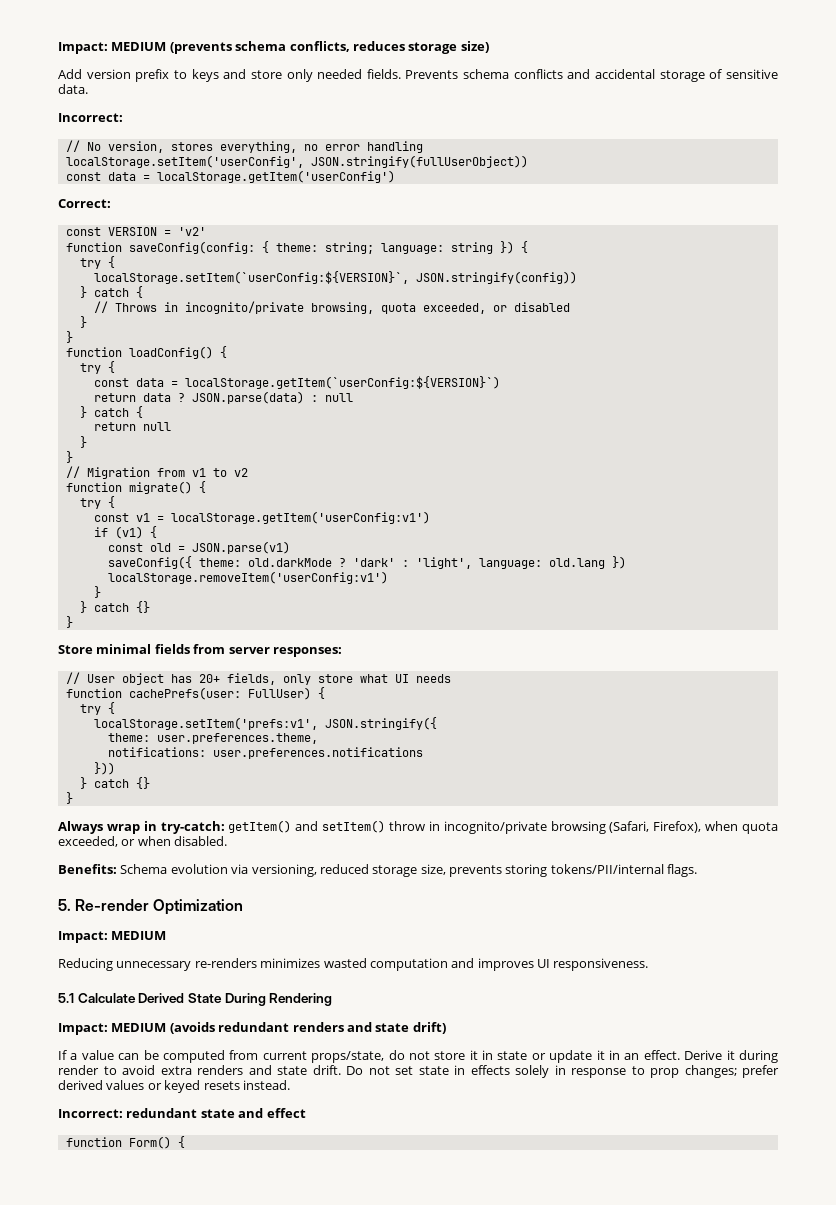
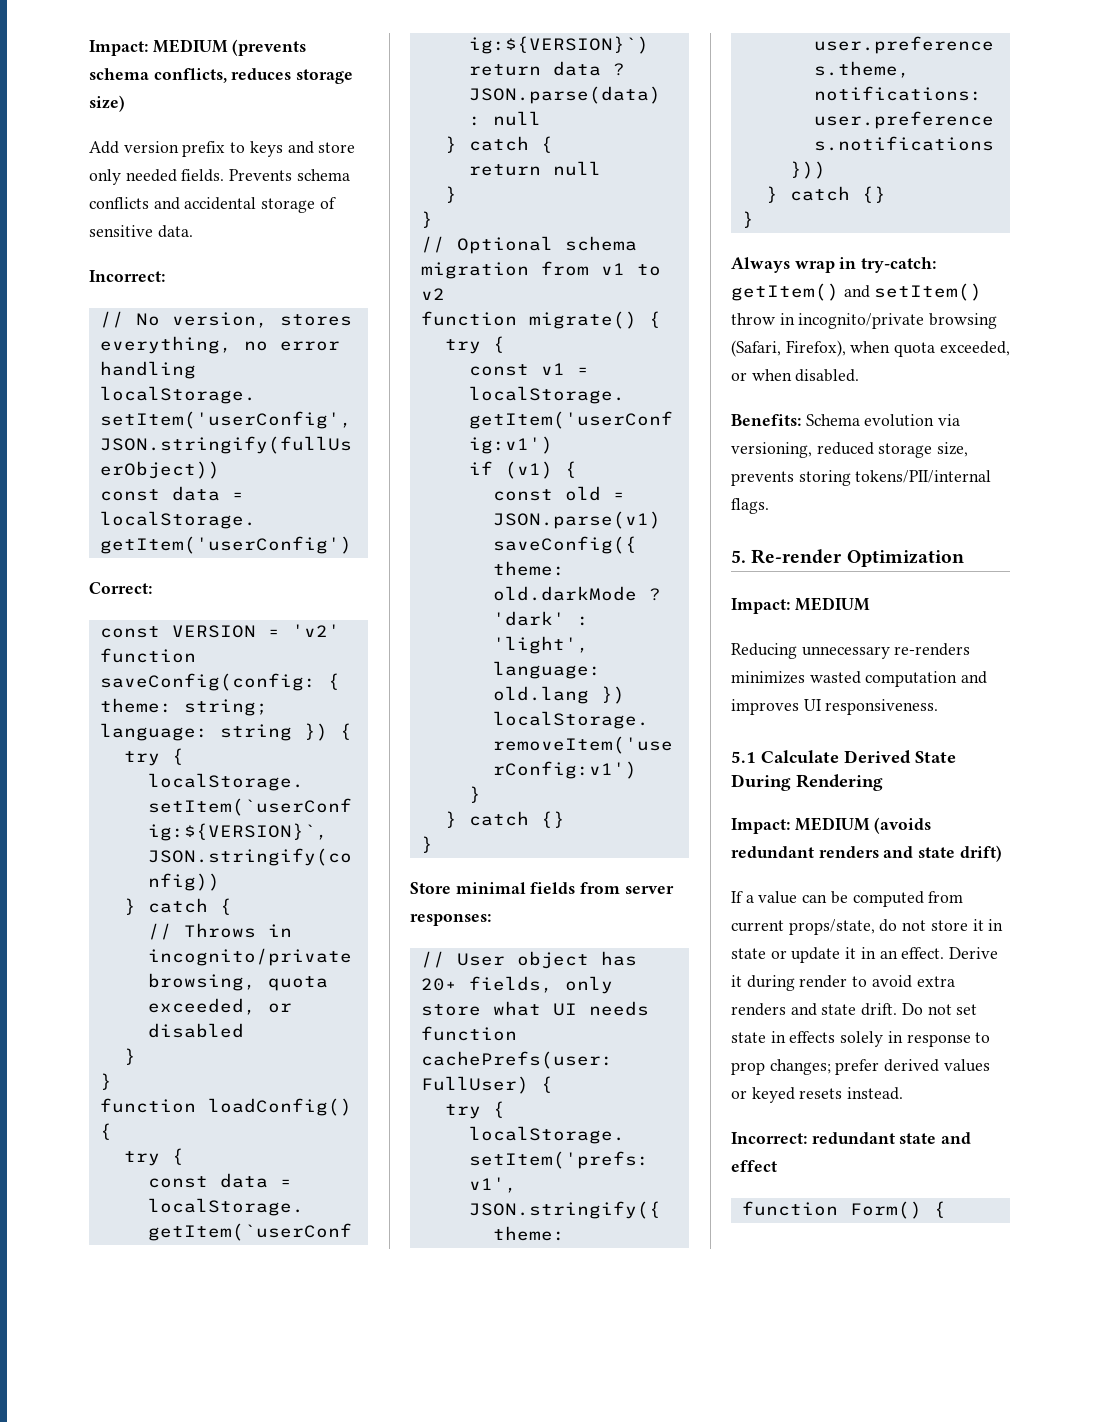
[86,467,150,479] Migration -> [456,236,637,254] [420,262,529,279] Optional schema migration

